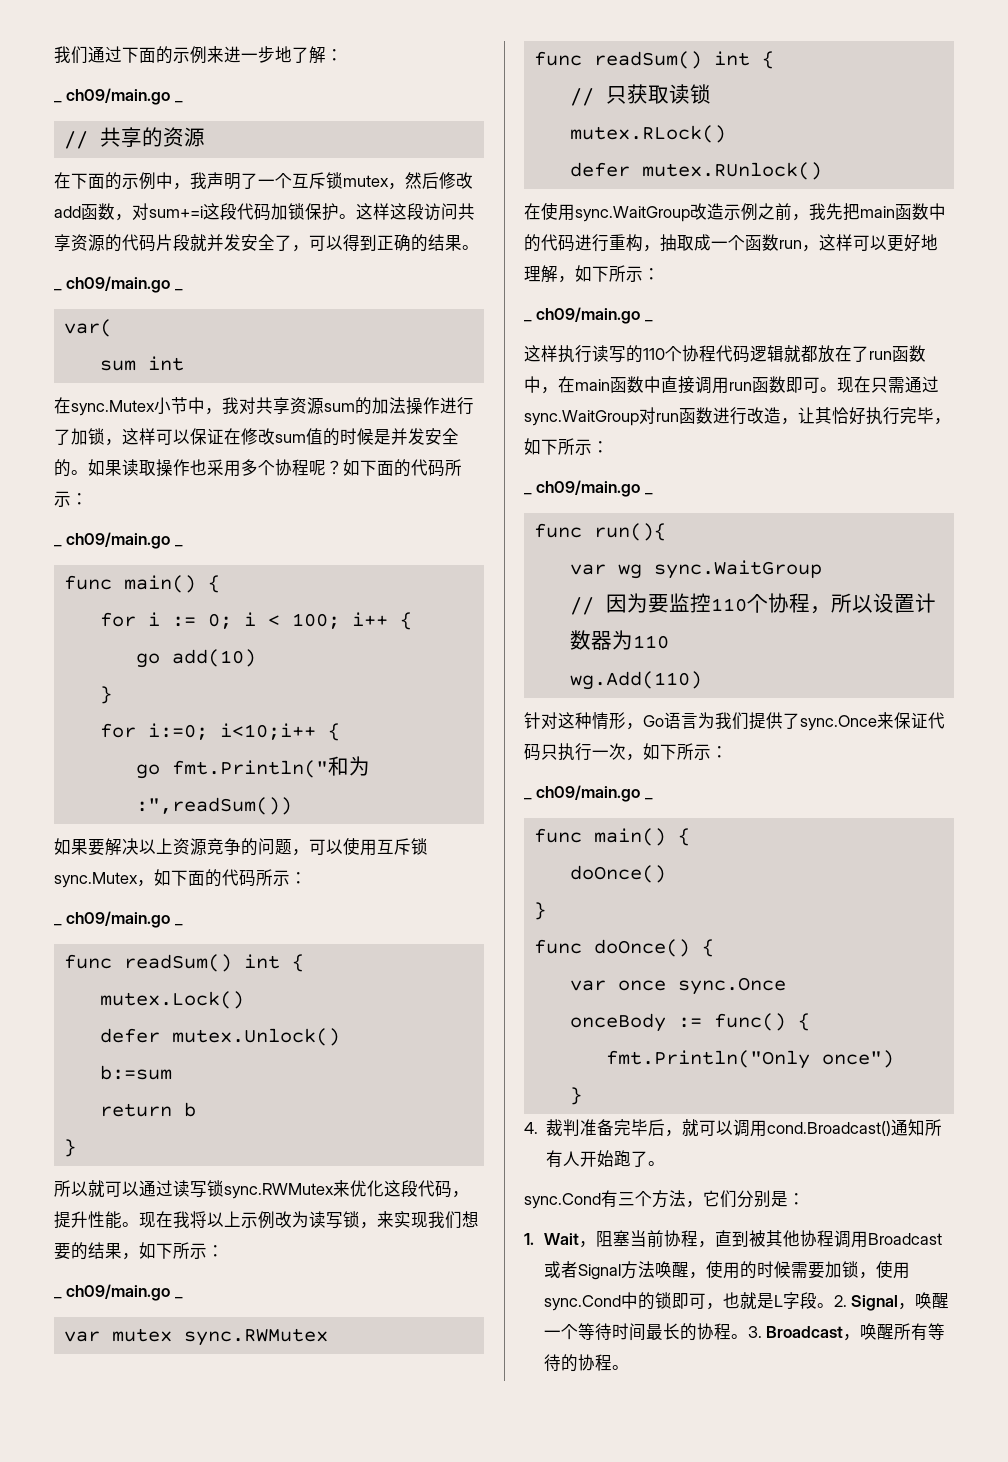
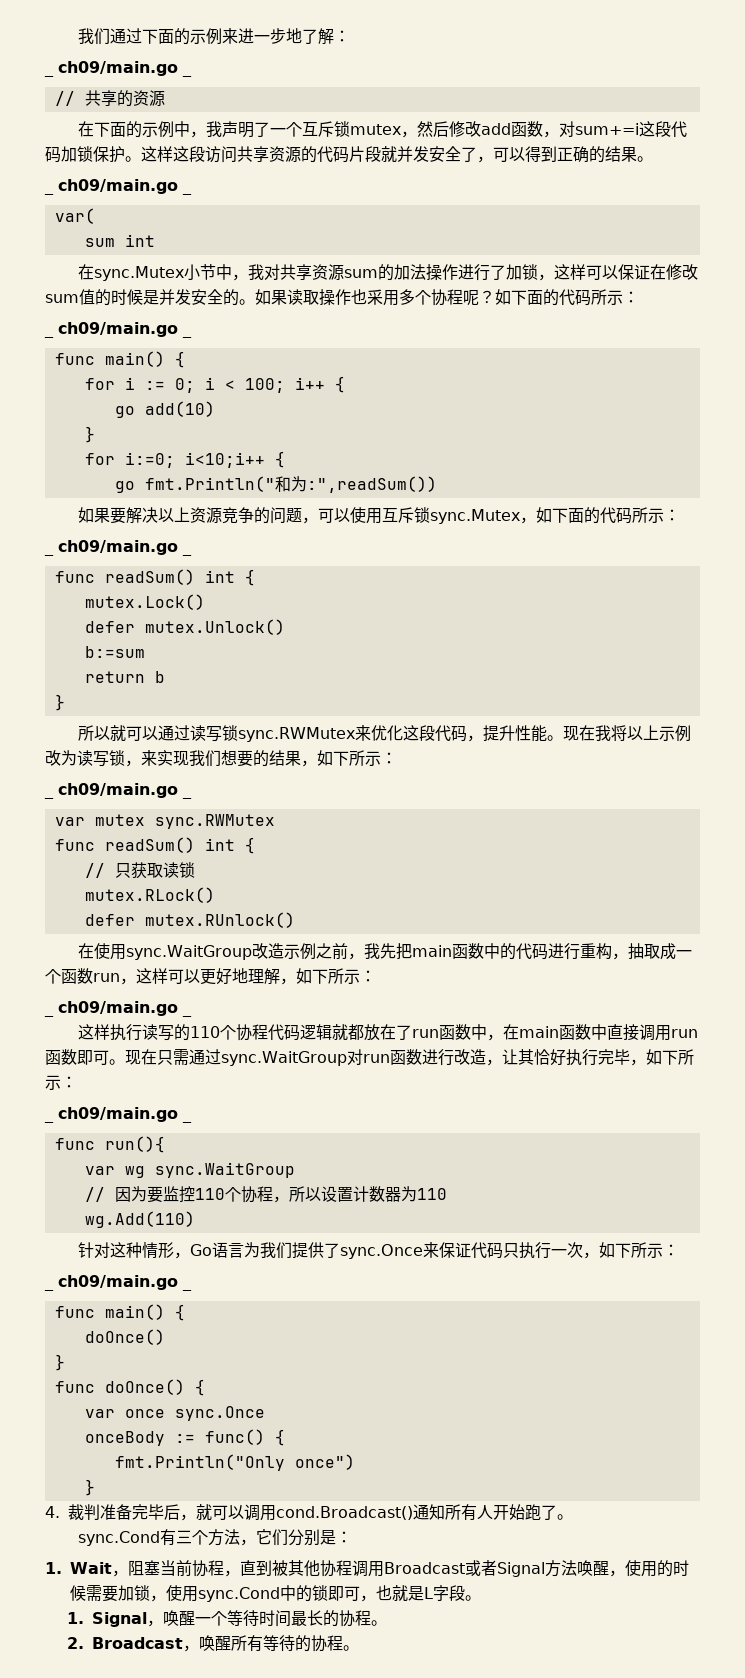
[833,1295,847,1307] 2. -> [66,1612,84,1624] // 1.
[747,1326,762,1338] 3. -> [66,1637,84,1649] // 2.

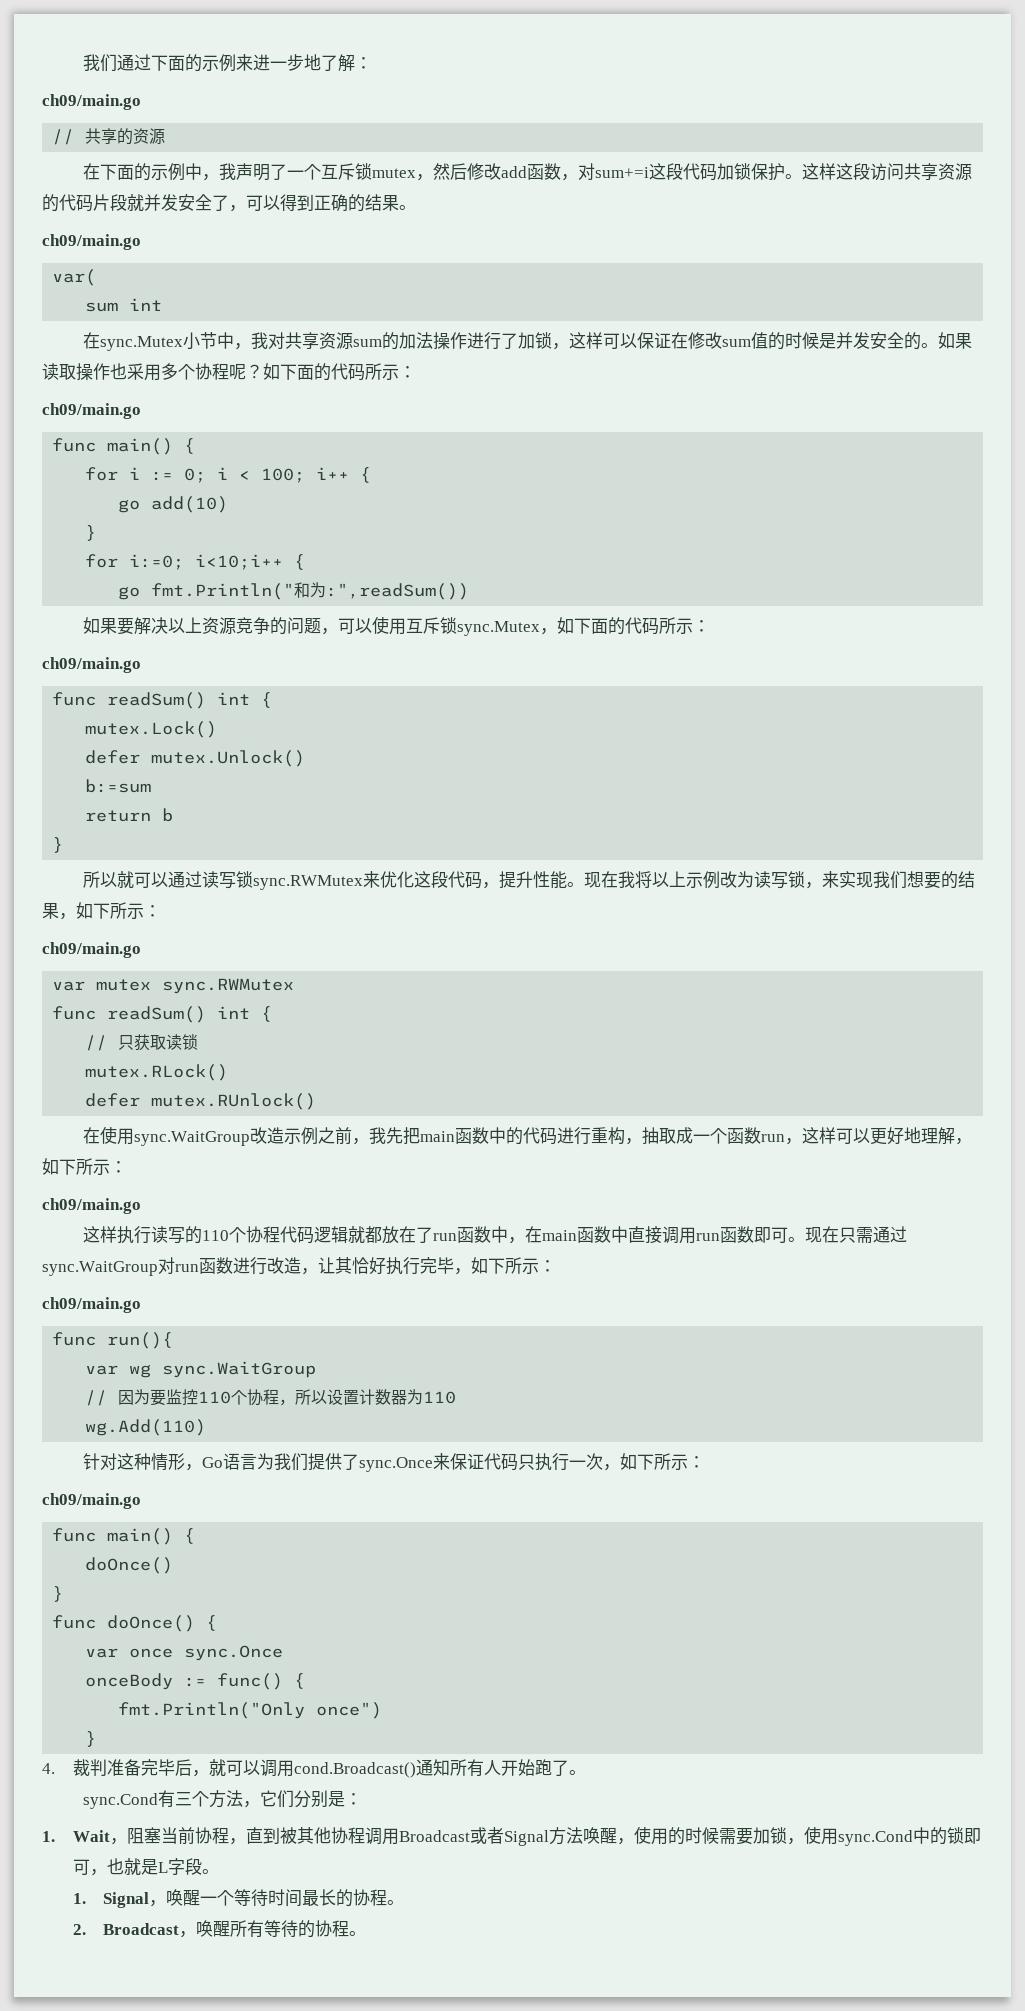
[44,61,192,77] _ ch09/main.go _ -> [42,94,141,110] ch09/main.go
[44,179,192,195] _ ch09/main.go _ -> [42,234,141,250] ch09/main.go
[44,322,192,338] _ ch09/main.go _ -> [42,403,141,419] ch09/main.go
[44,540,192,556] _ ch09/main.go _ -> [42,657,141,673] ch09/main.go
[44,783,192,799] _ ch09/main.go _ -> [42,942,141,958] ch09/main.go
[44,1001,192,1017] _ ch09/main.go _ -> [42,1198,141,1214] ch09/main.go
[44,1107,192,1123] _ ch09/main.go _ -> [42,1297,141,1313] ch09/main.go
[44,1275,192,1291] _ ch09/main.go _ -> [42,1493,141,1509] ch09/main.go

